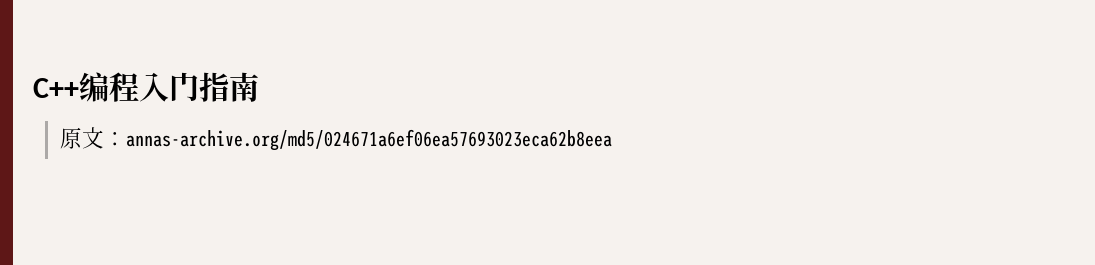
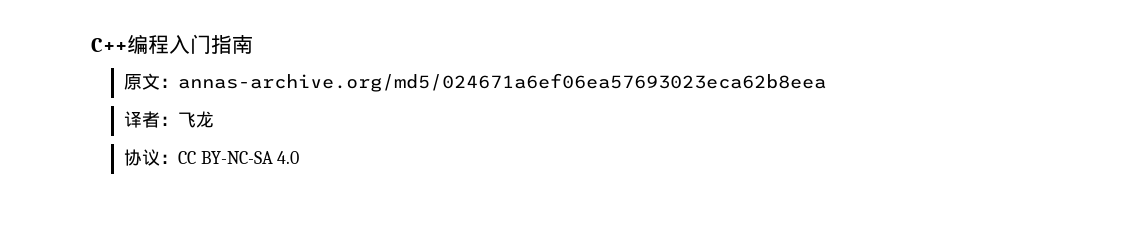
(612, 140) none -> [123,111,214,128] [123,149,300,166] // 译者：飞龙 // 协议：CC BY-NC-SA 4.0

